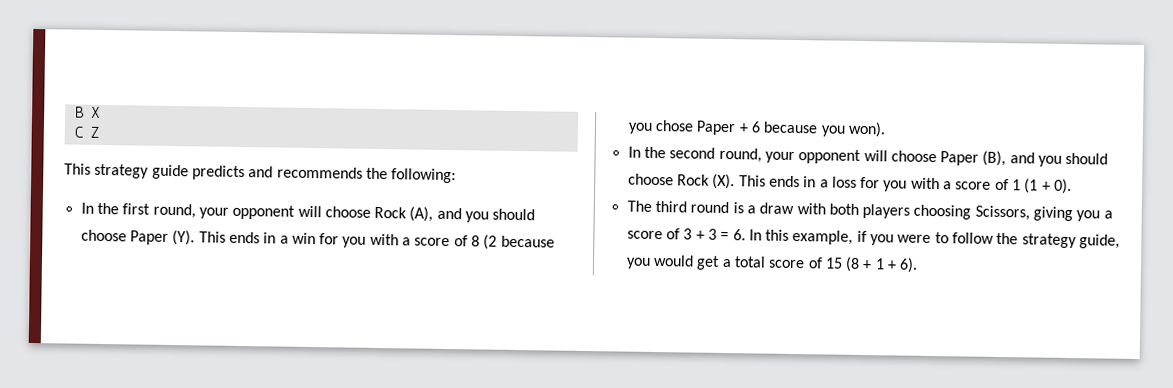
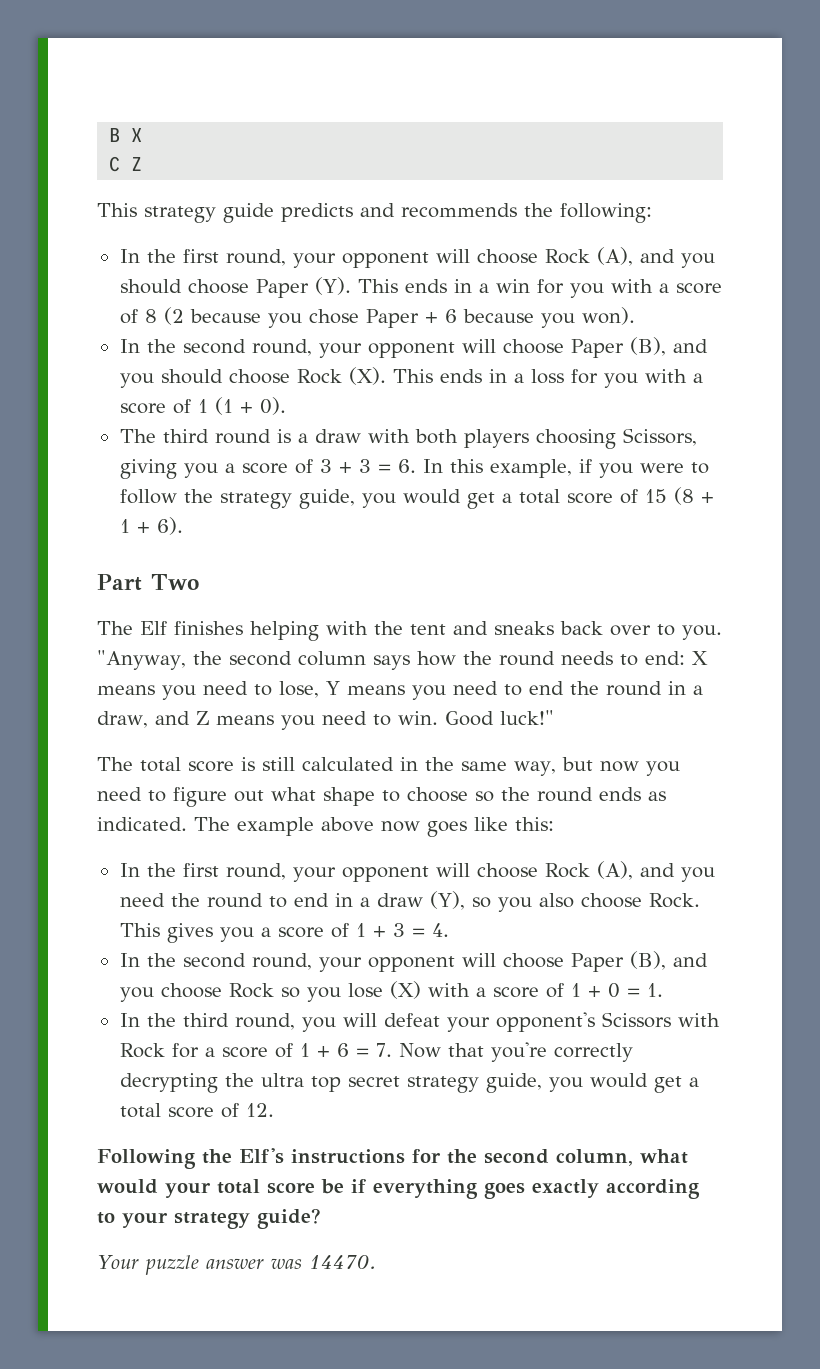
(919, 265) none -> [97,574,199,591] [97,621,722,641] [97,650,708,670] [97,681,703,700] [97,710,554,730] [97,757,680,776] [97,787,666,807] [97,817,554,837] [119,861,715,882] [119,891,700,912] [119,923,449,943] [119,951,708,972] [119,981,663,1002] [119,1012,720,1032] [119,1042,633,1062] [119,1073,699,1093] [119,1103,274,1118] [97,1148,688,1169] [97,1179,700,1199] [97,1208,321,1229] [97,1255,376,1275] // Part Two // The Elf finishes helping with the tent and sneaks back over to you. "Anyway, the second column says how the round needs to end: X means you need to lose, Y means you need to end the round in a draw, and Z means you need to win. Good luck!" // The total score is still calculated in the same way, but now you need to figure out what shape to choose so the round ends as indicated. The example above now goes like this: // In the first round, your opponent will choose Rock (A), and you need the round to end in a draw (Y), so you also choose Rock. This gives you a score of 1 + 3 = 4. // In the second round, your opponent will choose Paper (B), and you choose Rock so you lose (X) with a score of 1 + 0 = 1. // In the third round, you will defeat your opponent's Scissors with Rock for a score of 1 + 6 = 7. Now that you're correctly decrypting the ultra top secret strategy guide, you would get a total score of 12. // Following the Elf's instructions for the second column, what would your total score be if everything goes exactly according to your strategy guide? // Your puzzle answer was 14470.

